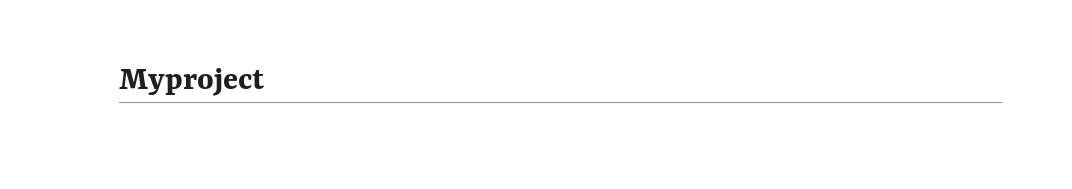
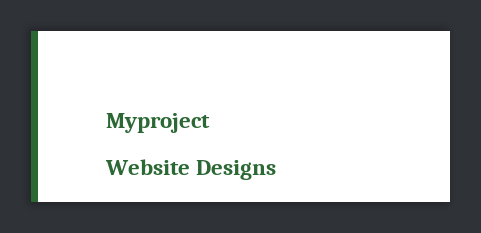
(264, 82) none -> [105,159,277,180] // Website Designs

